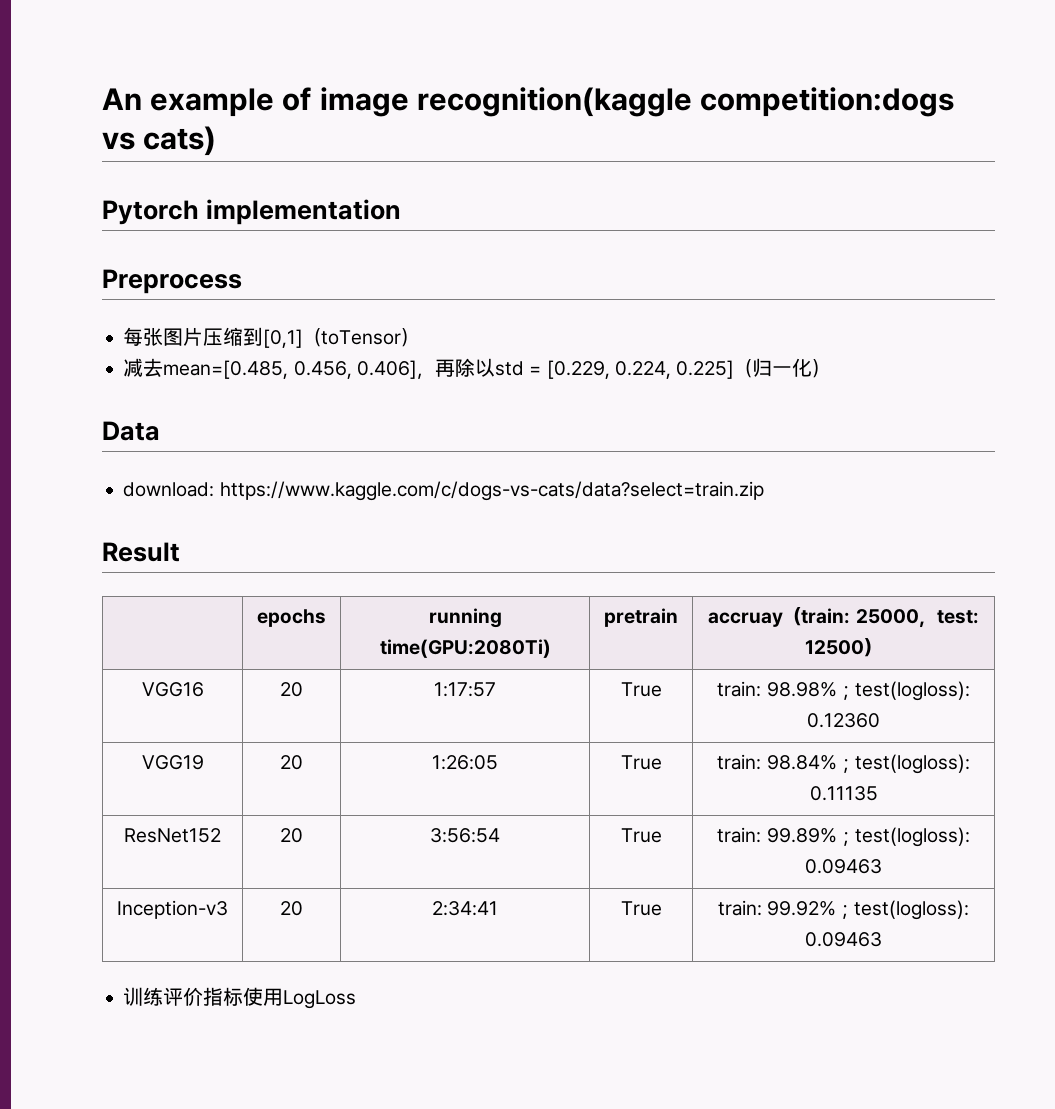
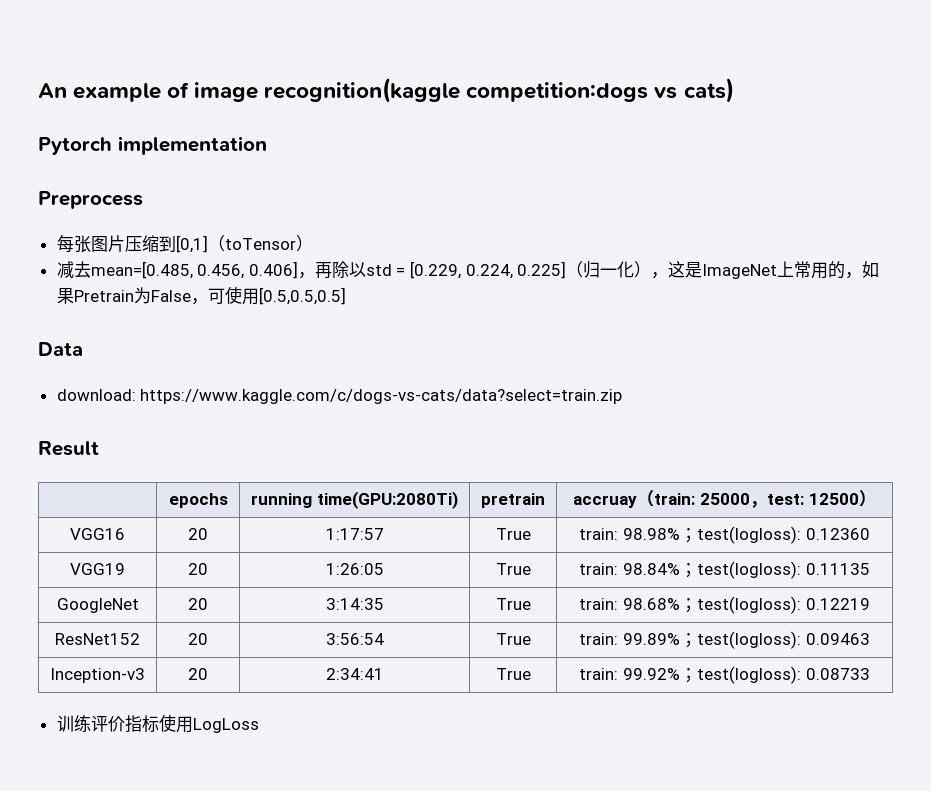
(831, 368) none -> [651,261,880,279] [56,286,346,305] ，这是ImageNet上常用的，如果Pretrain为False，可使用[0.5,0.5,0.5]
(878, 793) none -> [56,598,139,613] [188,598,208,610] [325,598,384,610] [495,598,531,610] [579,596,870,614] // GoogleNet | 20 | 3:14:35 | True | train: 98.68%；test(logloss): 0.12219
[805,932,883,947] 0.09463 -> [805,668,870,680] 0.08733

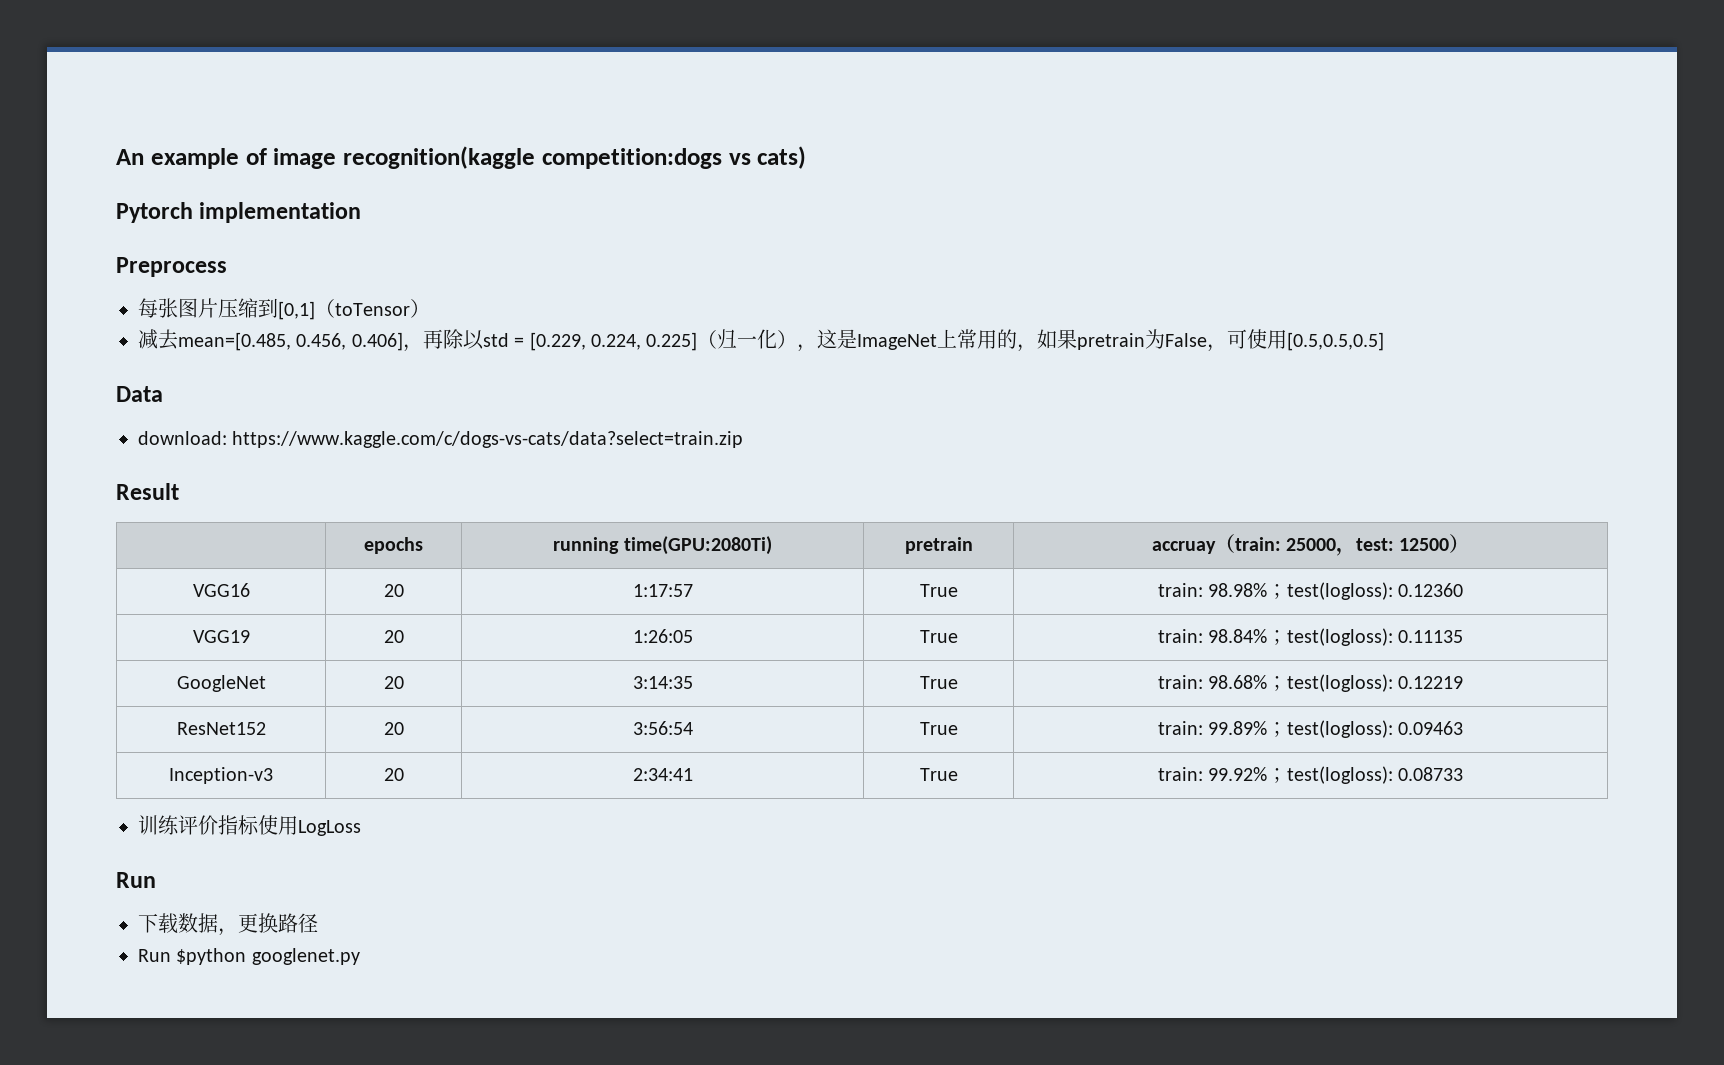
[73,290,134,302] Pretrain -> [1077,333,1146,350] pretrain
(259, 725) none -> [116,872,156,888] [138,913,318,936] [138,948,360,965] // Run // 下载数据，更换路径 // Run $python googlenet.py

